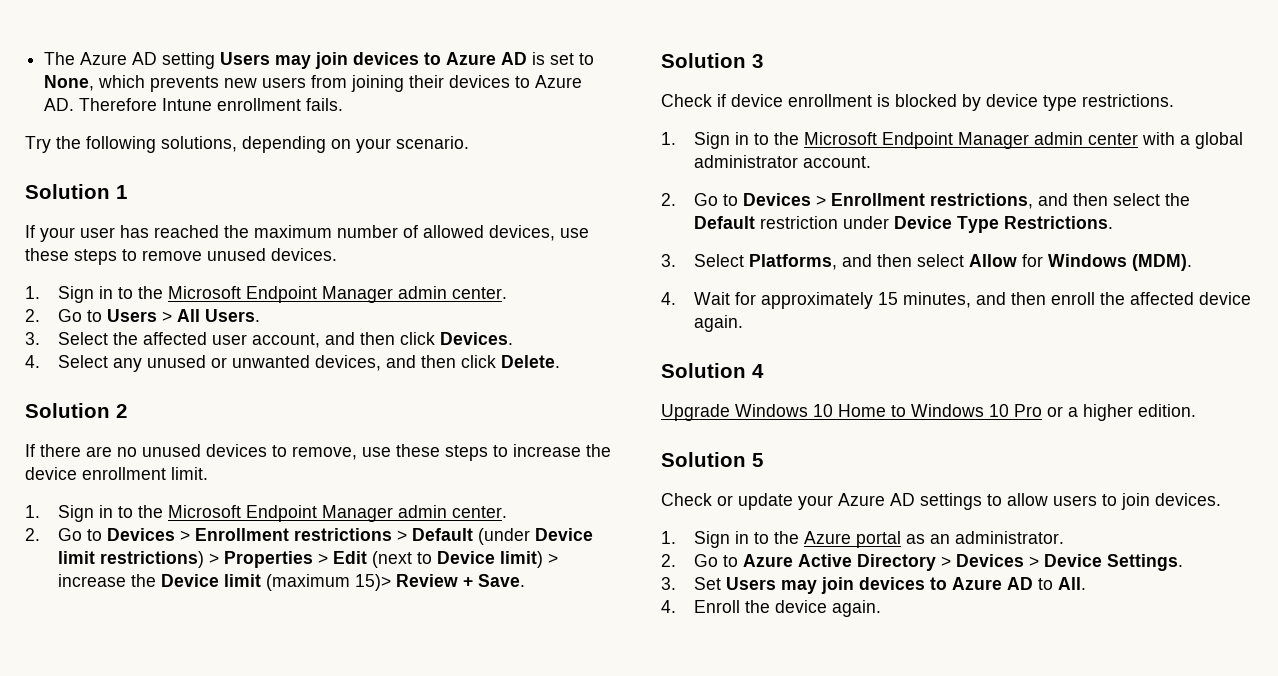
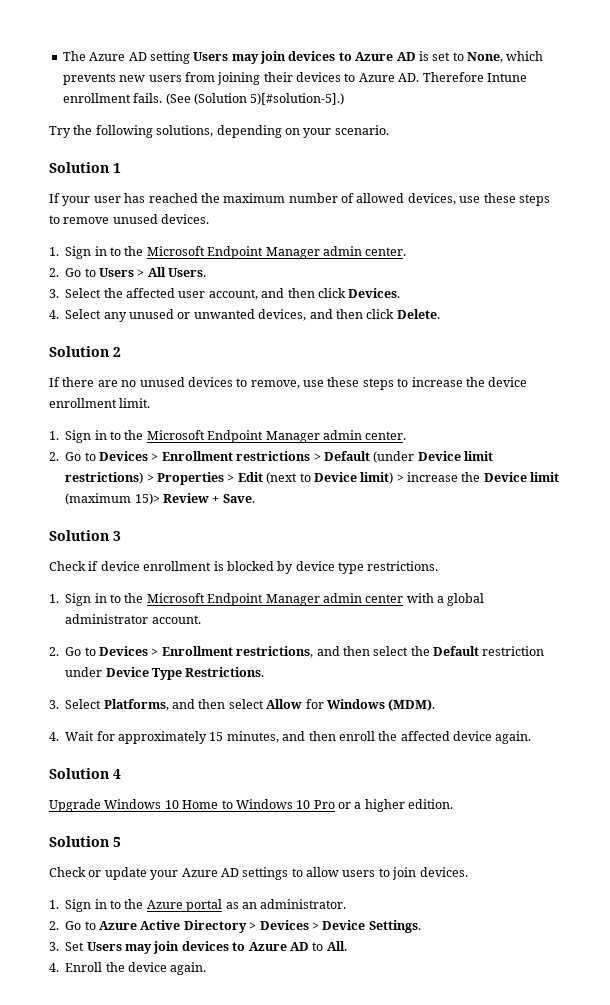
(344, 104) none -> [165,93,345,105] (See (Solution 5)[#solution-5].)

